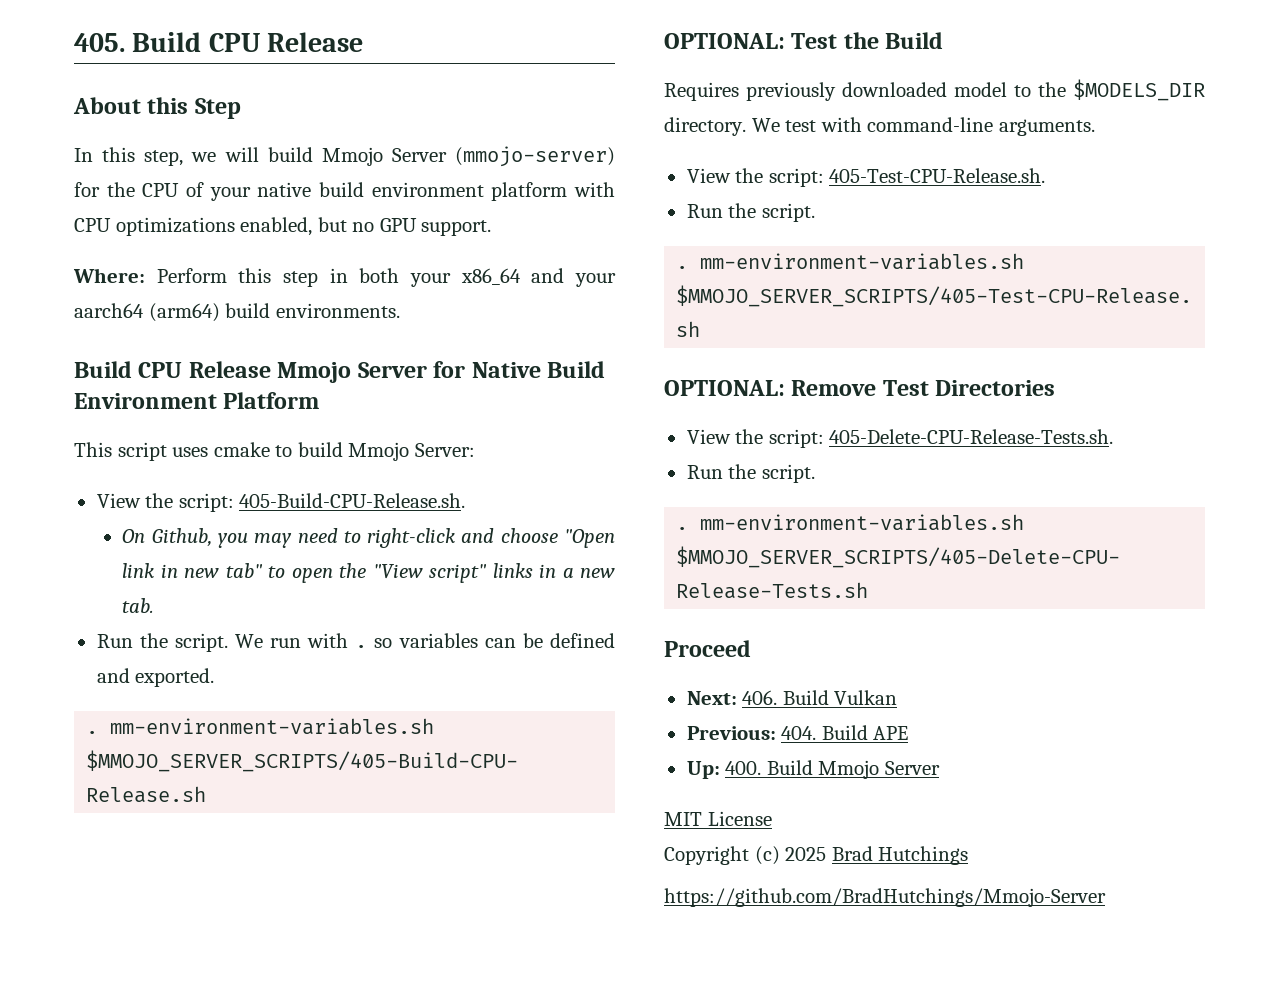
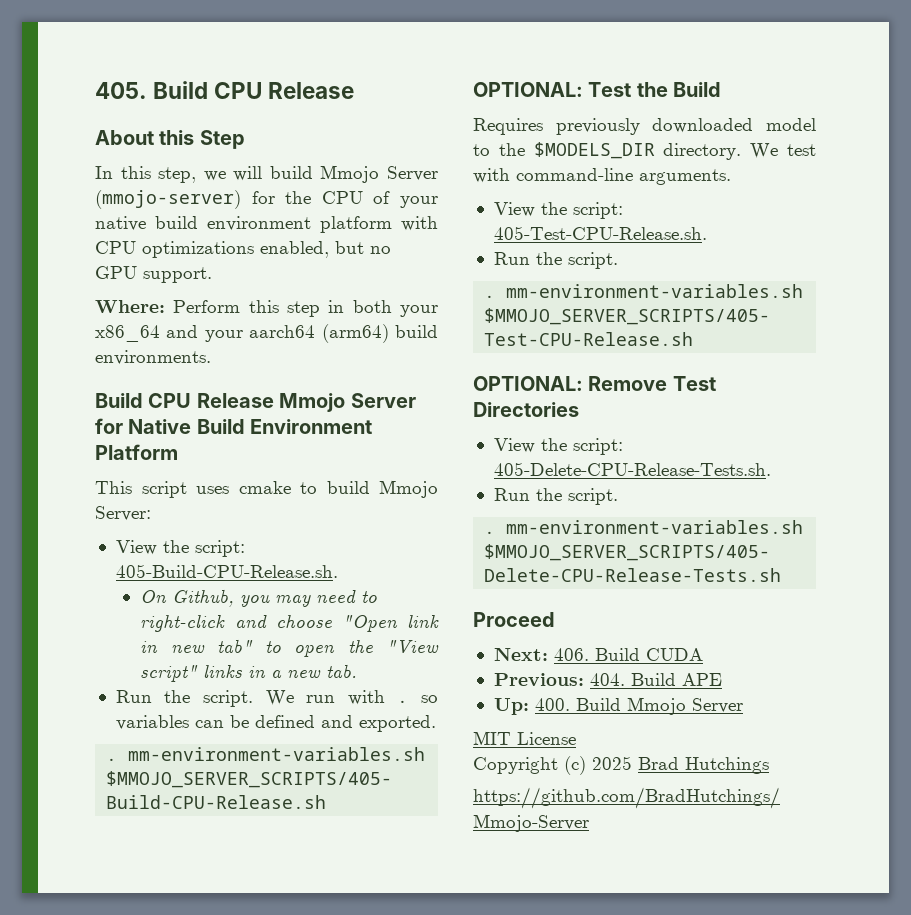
[834,690,898,705] Vulkan -> [645,648,703,661] CUDA

